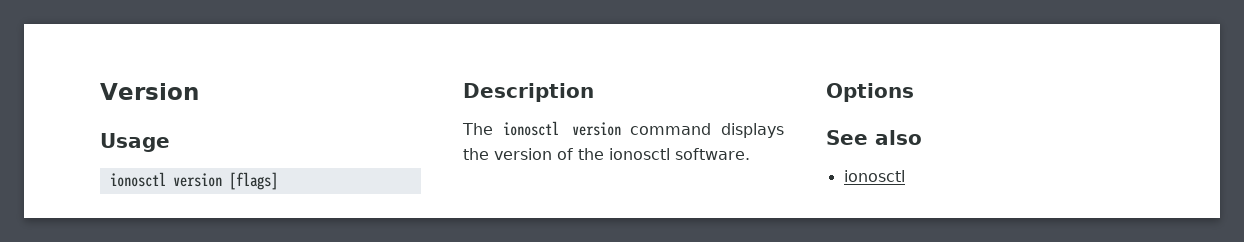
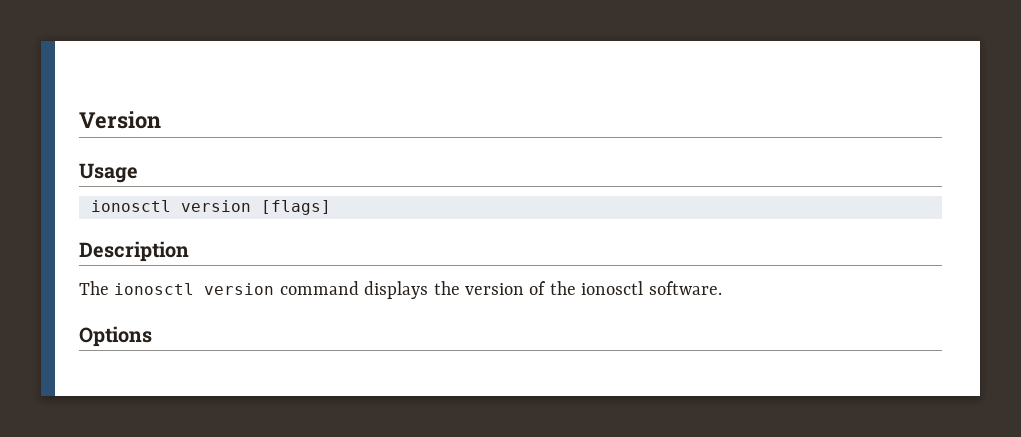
[826,130,922,145] [843,170,905,182] // See also // ionosctl -> (152, 336) none

